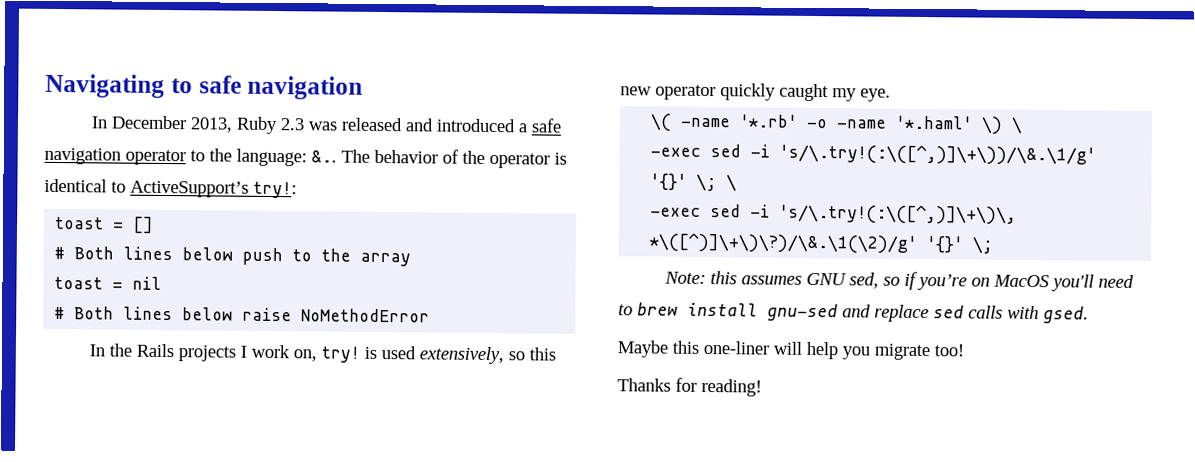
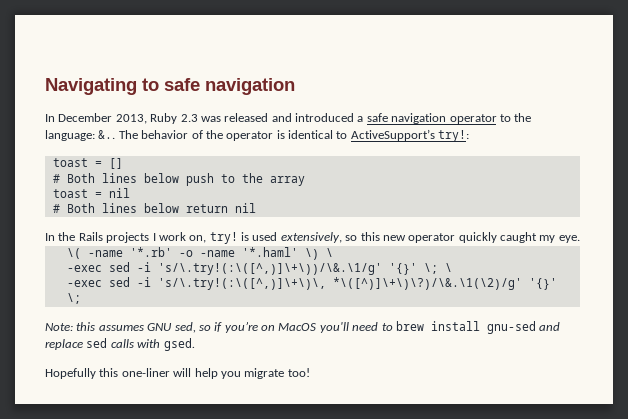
[242,307,431,323] raise NoMethodError -> [185,203,256,213] return nil
[617,340,668,358] Maybe -> [45,368,96,379] Hopefully
[617,377,762,397] // Thanks for reading! -> (310, 372) none

